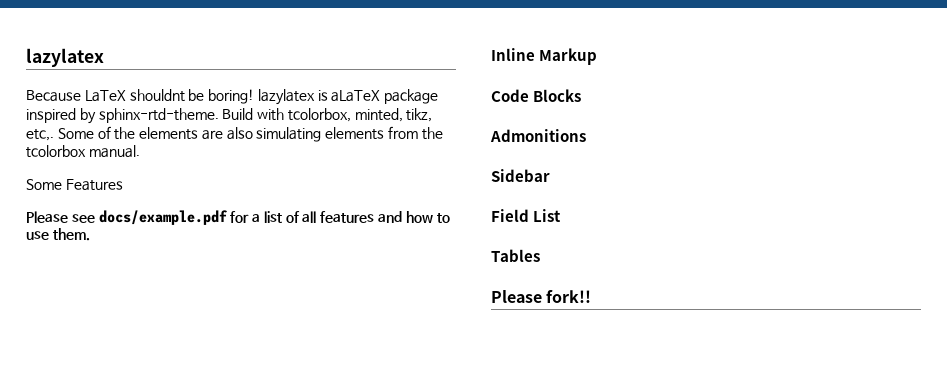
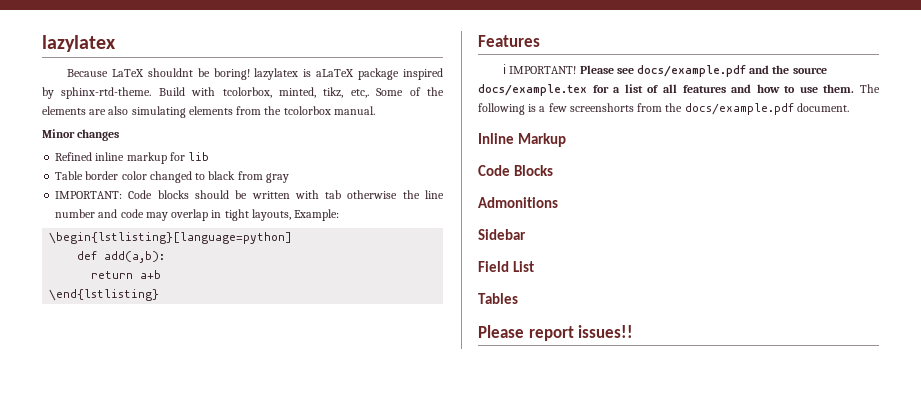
[26,179,62,190] Some -> [42,129,120,141] [55,152,210,164] [55,171,289,183] [55,190,444,199] [55,209,340,221] [49,232,293,244] [77,251,166,263] [91,270,162,279] [49,289,160,301] Minor changes // Refined inline markup for lib // Table border color changed to black from gray // IMPORTANT: Code blocks should be written with tab otherwise the line number and code may overlap in tight layouts, Example: // \begin{lstlisting}[language=python] // def add(a,b): // return a+b // \end{lstlisting} //
(123, 185) none -> [503,64,577,74] ℹ IMPORTANT!
(228, 217) none -> [749,65,827,74] [478,84,587,96] and the source docs/example.tex
(90, 234) none -> [860,84,880,93] [478,103,849,115] The following is a few screenshorts from the docs/example.pdf document.
[546,290,592,303] fork!! -> [528,325,634,341] report issues!!

